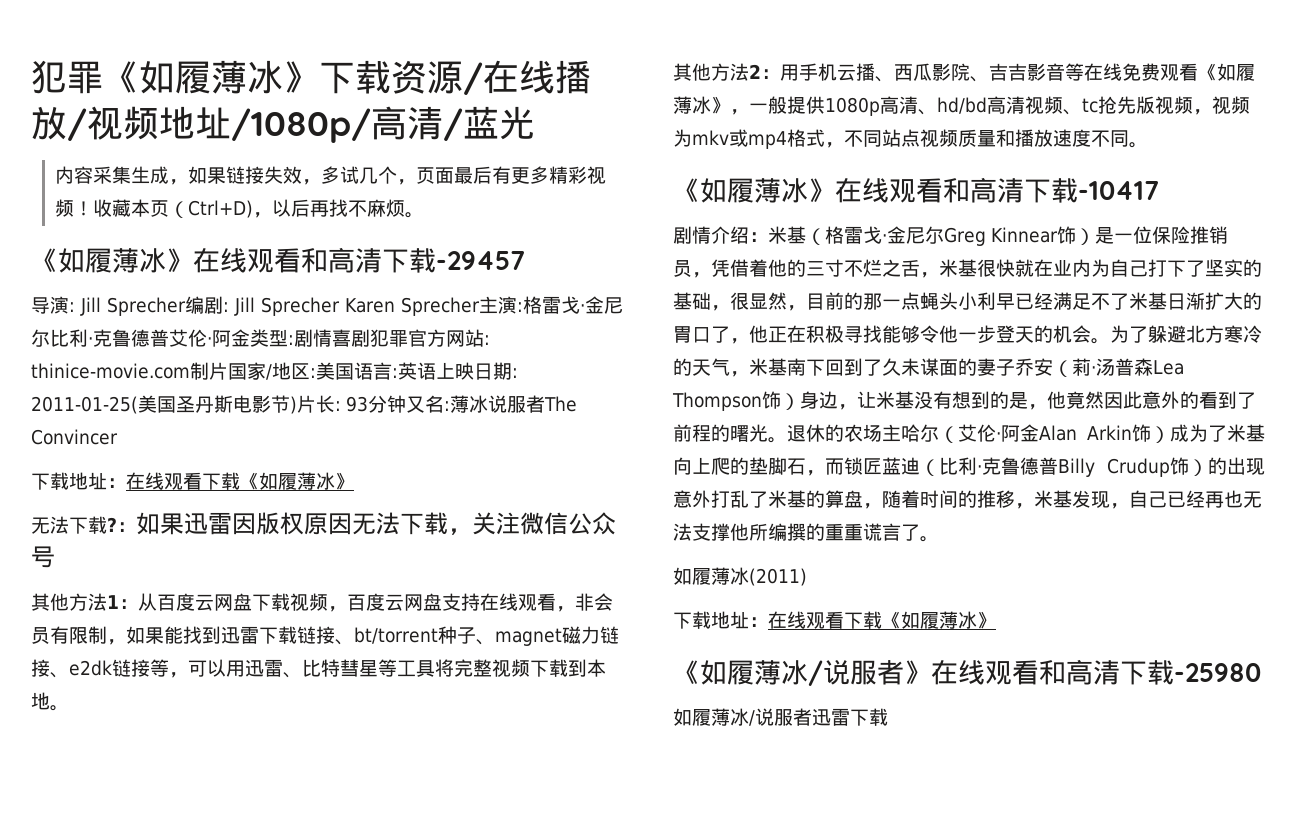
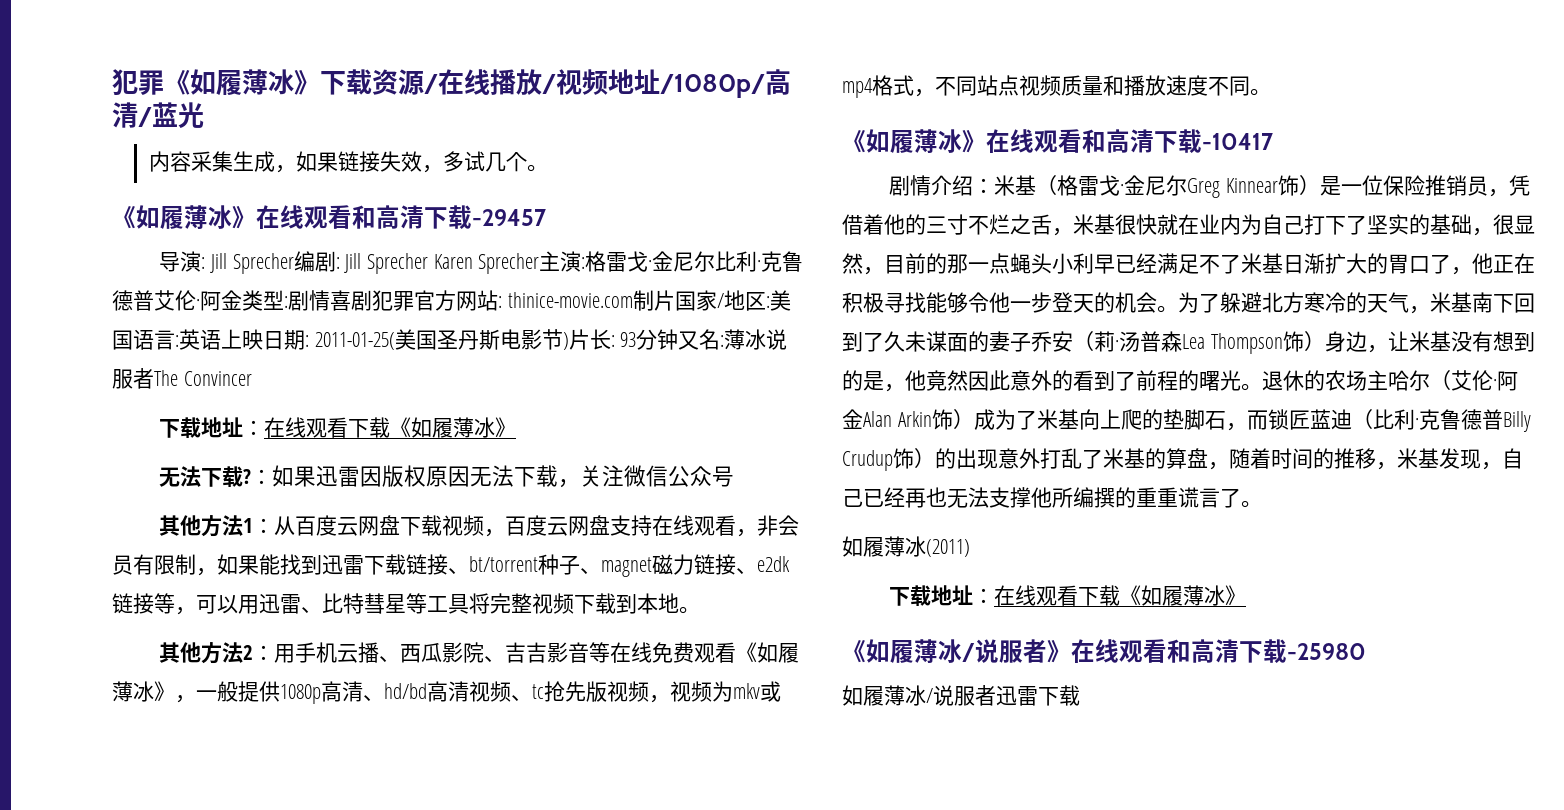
[397,166,607,185] [55,199,406,218] ，页面最后有更多精彩视频！收藏本页（Ctrl+D)，以后再找不麻烦 -> (527, 162) none

